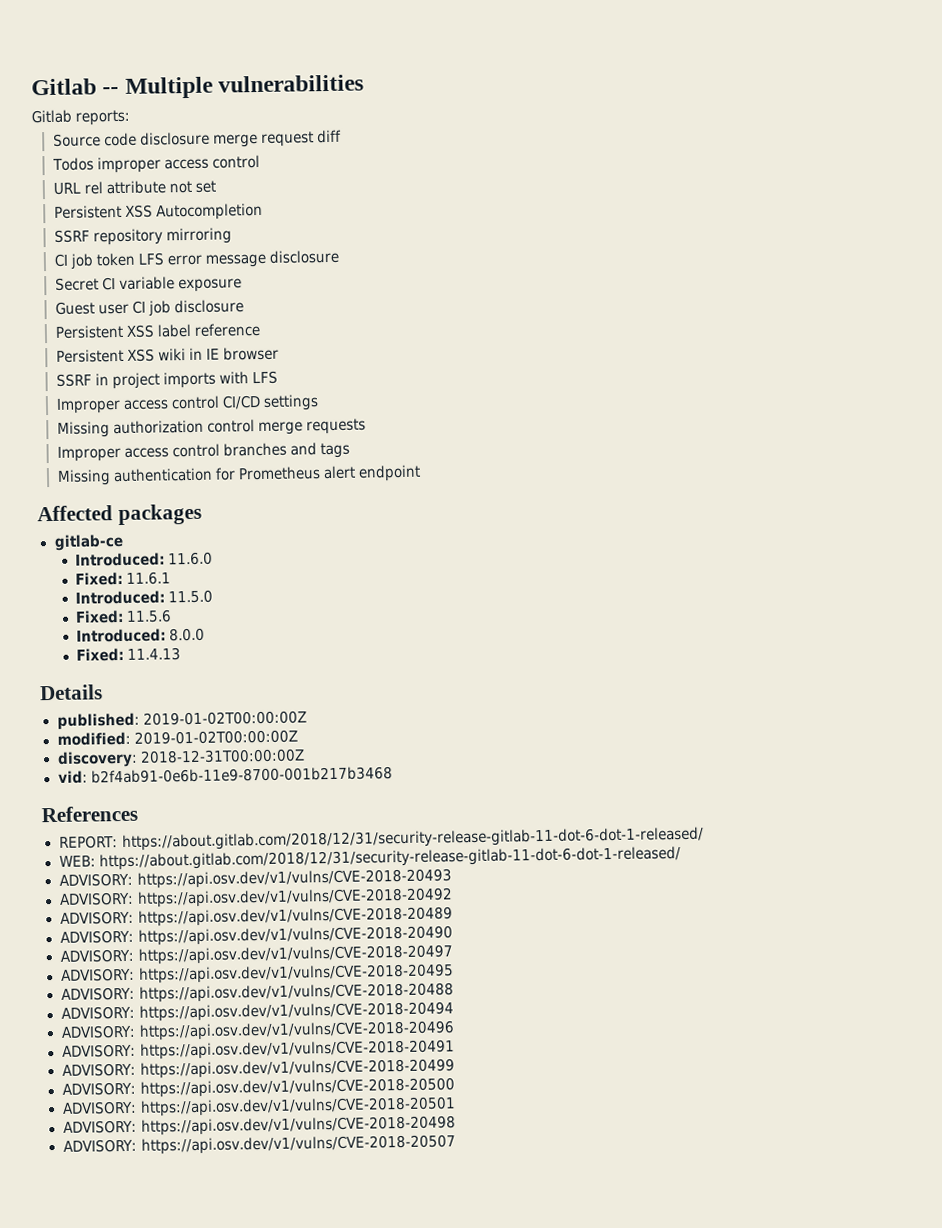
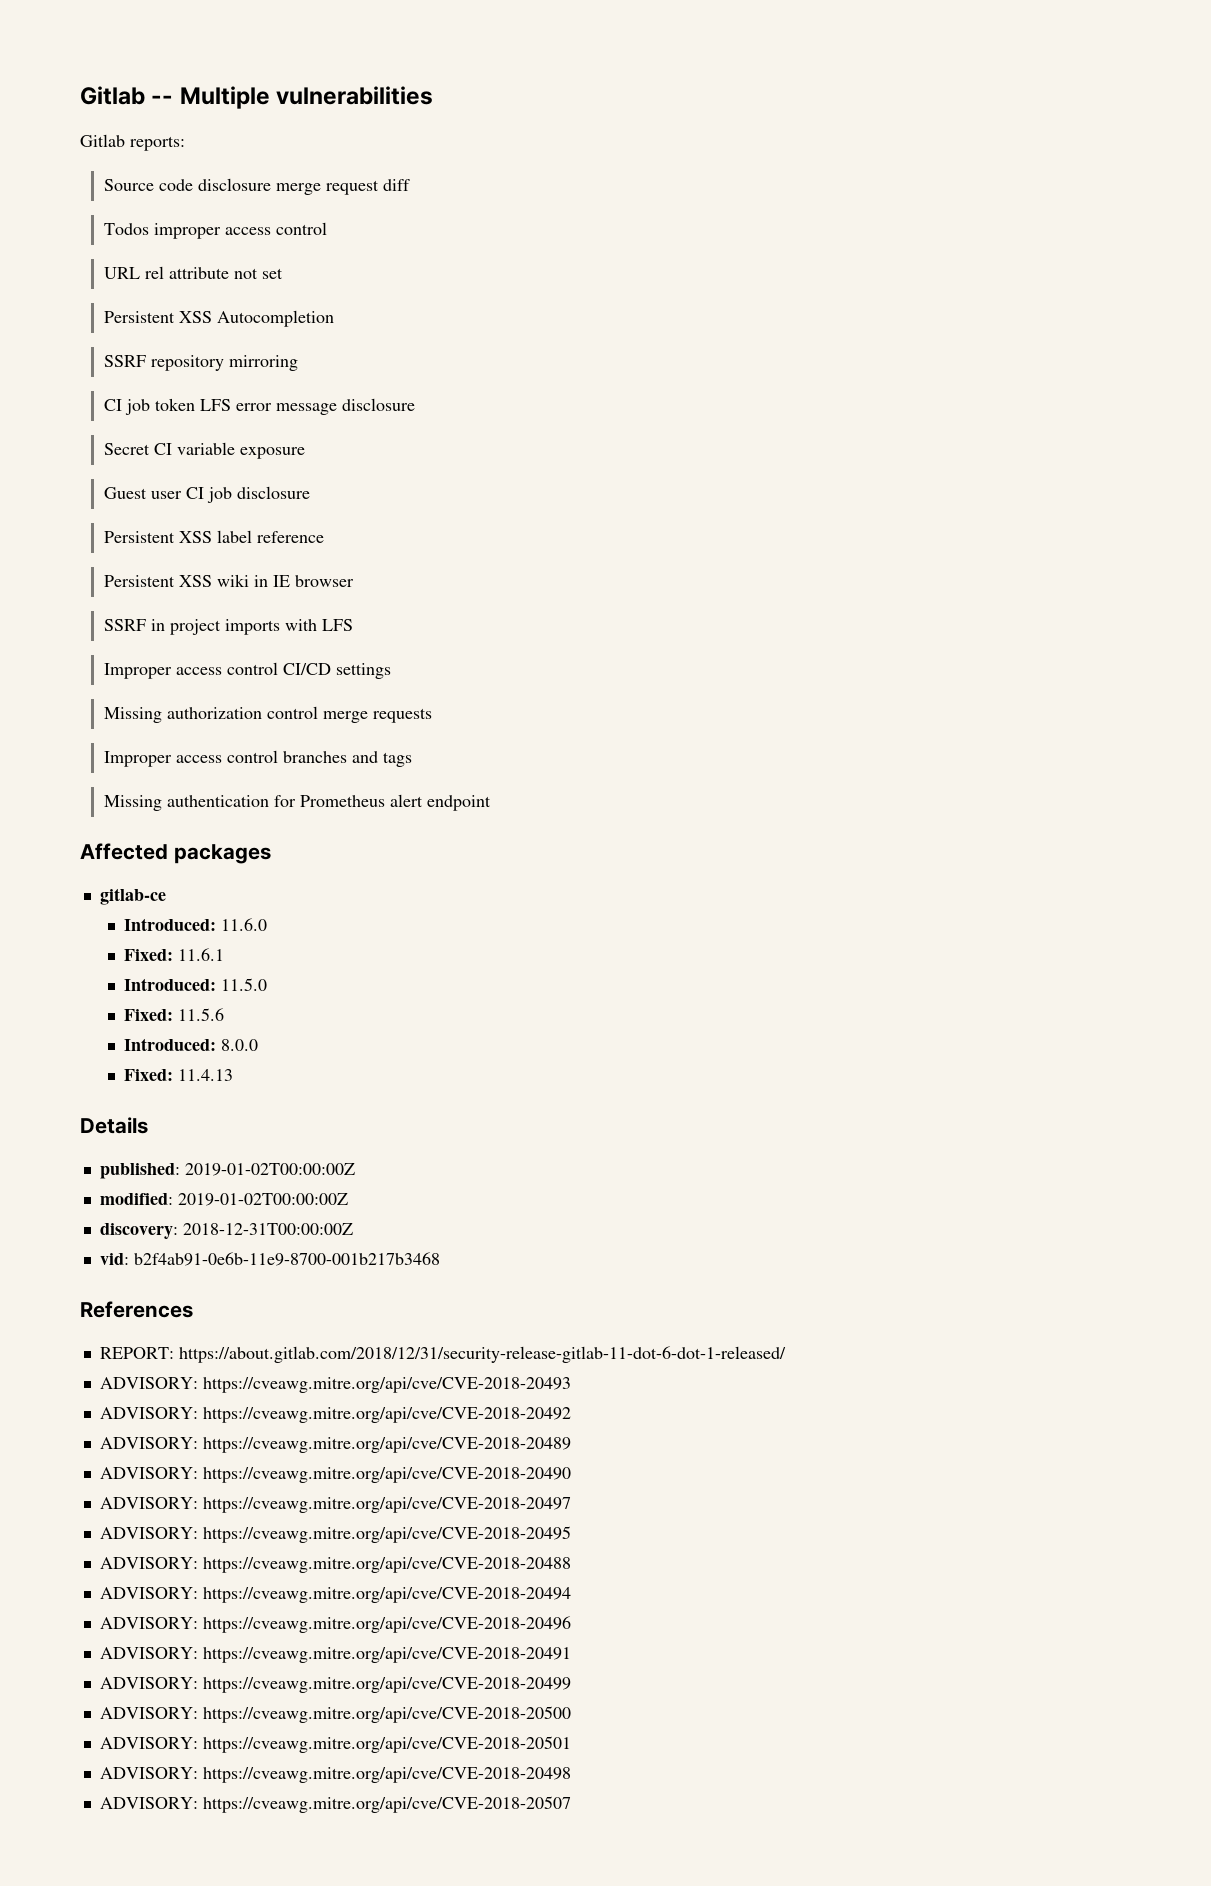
[58,846,681,871] [58,868,452,889] [58,887,453,908] [59,906,453,927] [59,925,453,946] [59,944,453,965] [60,963,454,984] [60,982,454,1003] [60,1001,454,1022] [60,1020,455,1041] [61,1039,455,1060] [61,1058,455,1079] [61,1077,455,1098] [61,1096,456,1117] [62,1115,456,1136] [62,1134,456,1155] WEB: https://about.gitlab.com/2018/12/31/security-release-gitlab-11-dot-6-dot-1-released/ // ADVISORY: https://api.osv.dev/v1/vulns/CVE-2018-20493 // ADVISORY: https://api.osv.dev/v1/vulns/CVE-2018-20492 // ADVISORY: https://api.osv.dev/v1/vulns/CVE-2018-20489 // ADVISORY: https://api.osv.dev/v1/vulns/CVE-2018-20490 // ADVISORY: https://api.osv.dev/v1/vulns/CVE-2018-20497 // ADVISORY: https://api.osv.dev/v1/vulns/CVE-2018-20495 // ADVISORY: https://api.osv.dev/v1/vulns/CVE-2018-20488 // ADVISORY: https://api.osv.dev/v1/vulns/CVE-2018-20494 // ADVISORY: https://api.osv.dev/v1/vulns/CVE-2018-20496 // ADVISORY: https://api.osv.dev/v1/vulns/CVE-2018-20491 // ADVISORY: https://api.osv.dev/v1/vulns/CVE-2018-20499 // ADVISORY: https://api.osv.dev/v1/vulns/CVE-2018-20500 // ADVISORY: https://api.osv.dev/v1/vulns/CVE-2018-20501 // ADVISORY: https://api.osv.dev/v1/vulns/CVE-2018-20498 // ADVISORY: https://api.osv.dev/v1/vulns/CVE-2018-20507 -> [99,1377,571,1393] [99,1407,571,1423] [99,1437,571,1453] [99,1467,571,1483] [99,1497,571,1513] [99,1526,571,1543] [99,1557,571,1573] [99,1587,571,1603] [99,1616,571,1633] [99,1647,571,1663] [99,1677,571,1693] [99,1706,571,1723] [99,1736,571,1753] [99,1767,571,1783] [99,1796,571,1813] ADVISORY: https://cveawg.mitre.org/api/cve/CVE-2018-20493 // ADVISORY: https://cveawg.mitre.org/api/cve/CVE-2018-20492 // ADVISORY: https://cveawg.mitre.org/api/cve/CVE-2018-20489 // ADVISORY: https://cveawg.mitre.org/api/cve/CVE-2018-20490 // ADVISORY: https://cveawg.mitre.org/api/cve/CVE-2018-20497 // ADVISORY: https://cveawg.mitre.org/api/cve/CVE-2018-20495 // ADVISORY: https://cveawg.mitre.org/api/cve/CVE-2018-20488 // ADVISORY: https://cveawg.mitre.org/api/cve/CVE-2018-20494 // ADVISORY: https://cveawg.mitre.org/api/cve/CVE-2018-20496 // ADVISORY: https://cveawg.mitre.org/api/cve/CVE-2018-20491 // ADVISORY: https://cveawg.mitre.org/api/cve/CVE-2018-20499 // ADVISORY: https://cveawg.mitre.org/api/cve/CVE-2018-20500 // ADVISORY: https://cveawg.mitre.org/api/cve/CVE-2018-20501 // ADVISORY: https://cveawg.mitre.org/api/cve/CVE-2018-20498 // ADVISORY: https://cveawg.mitre.org/api/cve/CVE-2018-20507

